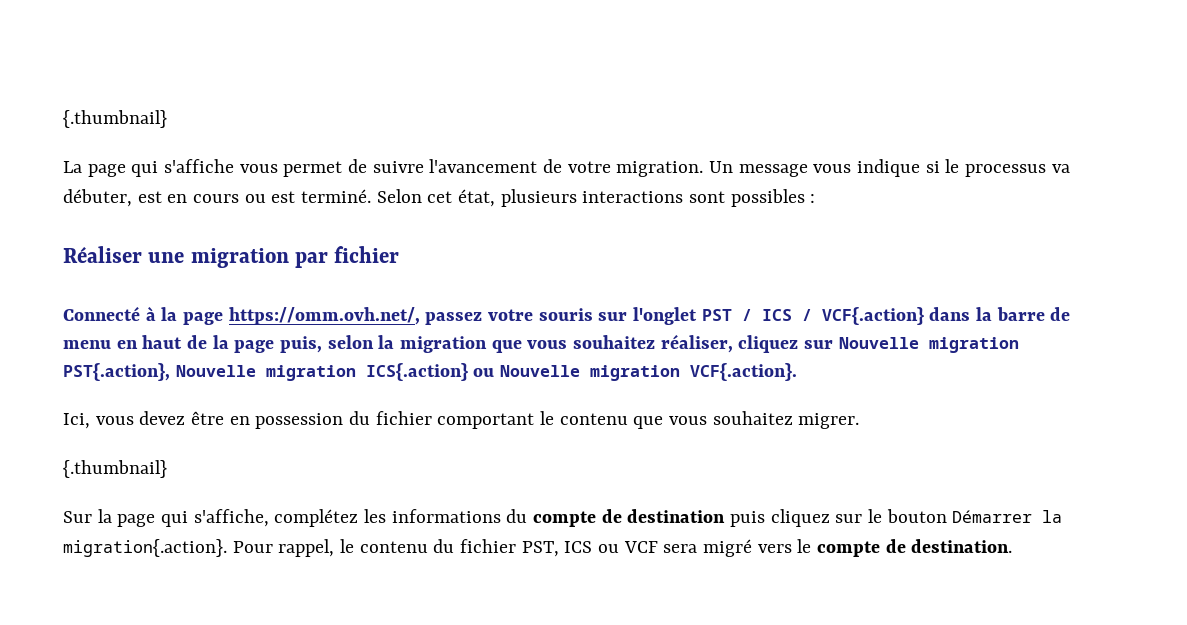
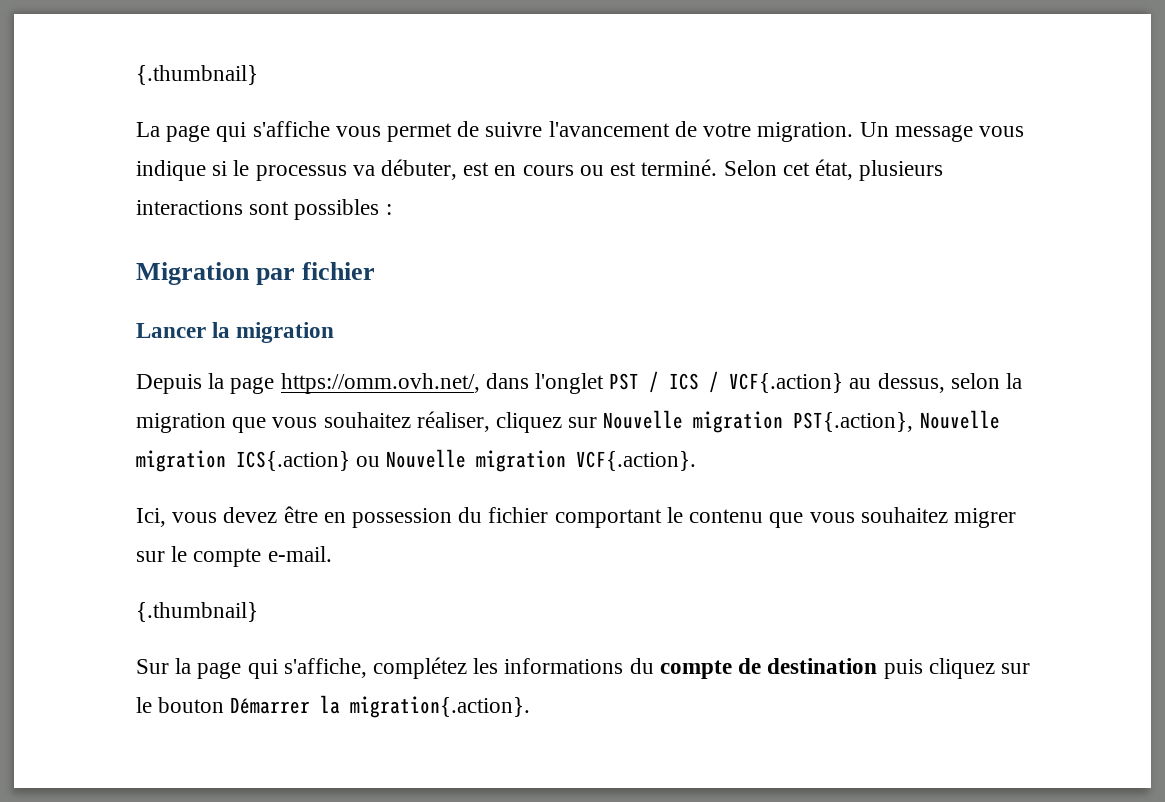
[63,246,289,268] Réaliser une migration -> [136,262,250,285] Migration
[63,306,628,325] Connecté à la page https://omm.ovh.net/, passez votre souris sur -> [136,322,335,343] [136,373,529,394] Lancer la migration // Depuis la page https://omm.ovh.net/, dans
[929,307,1071,321] [63,335,323,353] dans la barre de menu en haut de la page puis, -> [849,373,945,393] au dessus,
[798,413,860,429] migrer. -> [953,508,1016,528] [136,546,332,567] migrer sur le compte e-mail.
[232,539,1013,557] Pour rappel, le contenu du fichier PST, ICS ou VCF sera migré vers le compte de destination. -> (531, 707) none

